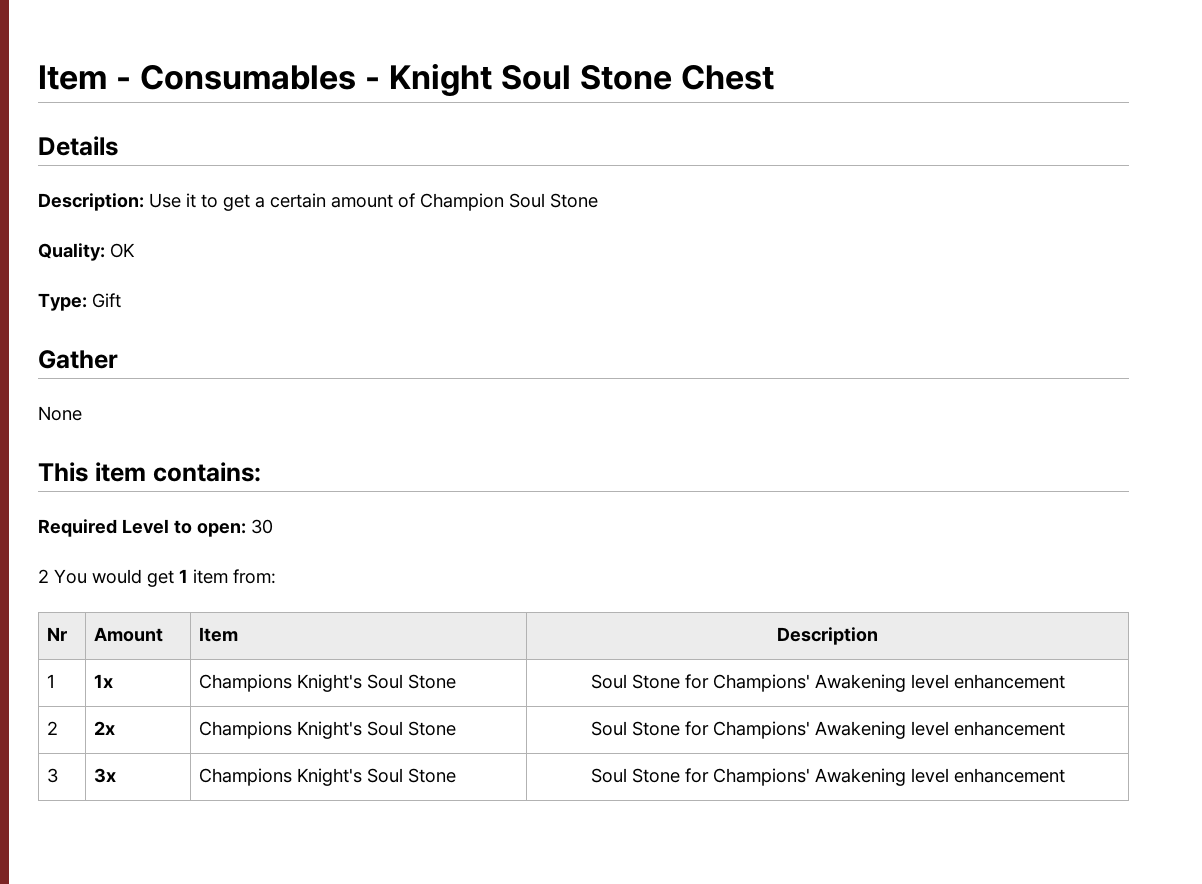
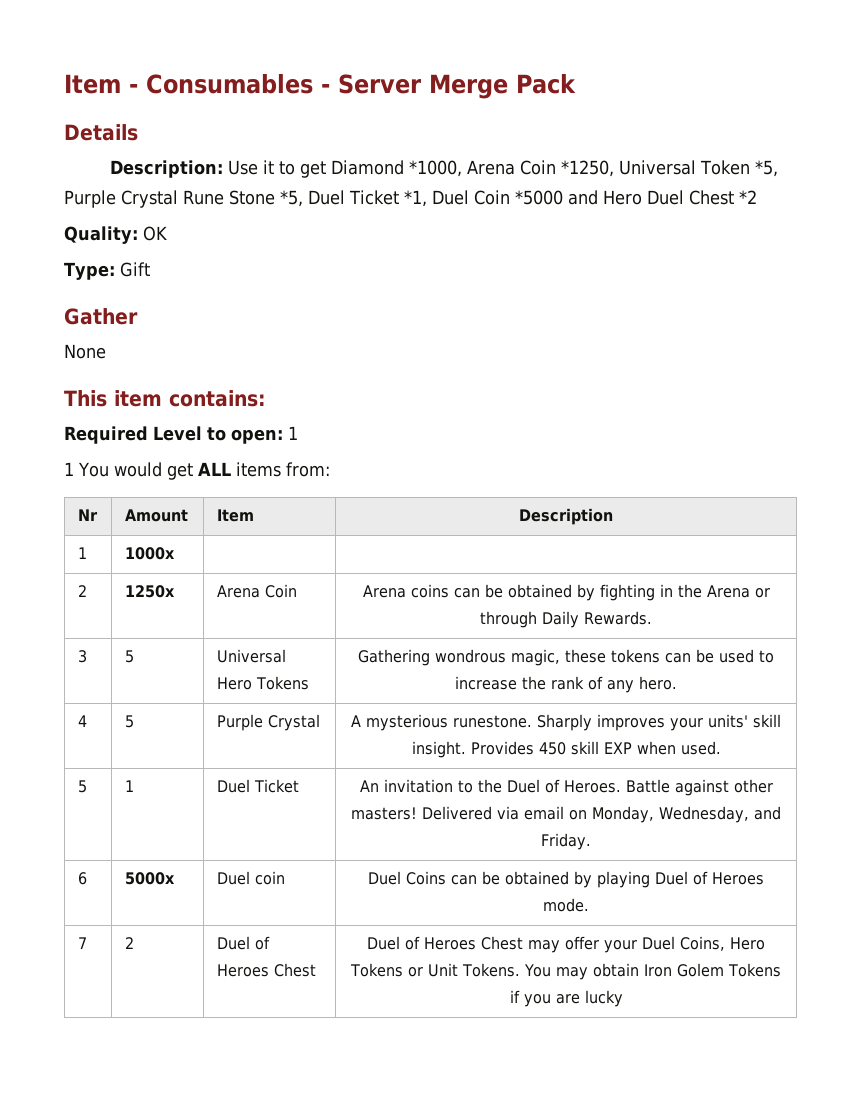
[389,63,775,97] Knight Soul Stone Chest -> [338,74,576,99] Server Merge Pack
[255,193,598,211] a certain amount of Champion Soul Stone -> [331,160,779,177] [64,190,757,208] Diamond *1000, Arena Coin *1250, Universal Token *5, Purple Crystal Rune Stone *5, Duel Ticket *1, Duel Coin *5000 and Hero Duel Chest *2
[251,519,273,534] [38,569,49,583] 30 // 2 -> [288,426,298,440] [64,462,74,476] 1 // 1
[179,569,228,584] 1 item -> [197,462,281,477] ALL items
[94,674,114,688] [199,674,457,692] [590,674,1065,692] [47,721,59,735] [94,721,116,735] [199,721,457,739] [590,721,1065,739] [47,768,59,783] [94,768,117,783] [199,768,457,786] [590,768,1065,786] 1x | Champions Knight's Soul Stone | Soul Stone for Champions' Awakening level enhancement // 2 | 2x | Champions Knight's Soul Stone | Soul Stone for Champions' Awakening level enhancement // 3 | 3x | Champions Knight's Soul Stone | Soul Stone for Champions' Awakening level enhancement -> [124,547,175,560] [77,585,87,597] [124,585,175,598] [216,584,297,598] [362,584,770,601] [480,611,652,628] [77,650,87,663] [124,650,134,663] [216,649,286,663] [216,676,309,690] [358,649,774,666] [455,676,677,693] [77,715,87,727] [124,715,134,728] [216,714,320,731] [351,714,781,731] [411,741,721,758] [77,780,87,793] [124,780,134,792] [216,779,299,793] [359,779,773,796] [351,806,781,823] [541,833,592,850] [77,872,87,885] [124,872,175,885] [216,871,285,885] [368,871,764,888] [543,898,589,912] [77,937,87,949] [124,937,134,949] [216,936,270,950] [216,963,316,977] [367,936,765,953] [349,963,782,980] [509,990,623,1007] 1000x | | // 2 | 1250x | Arena Coin | Arena coins can be obtained by fighting in the Arena or through Daily Rewards. // 3 | 5 | Universal Hero Tokens | Gathering wondrous magic, these tokens can be used to increase the rank of any hero. // 4 | 5 | Purple Crystal | A mysterious runestone. Sharply improves your units' skill insight. Provides 450 skill EXP when used. // 5 | 1 | Duel Ticket | An invitation to the Duel of Heroes. Battle against other masters! Delivered via email on Monday, Wednesday, and Friday. // 6 | 5000x | Duel coin | Duel Coins can be obtained by playing Duel of Heroes mode. // 7 | 2 | Duel of Heroes Chest | Duel of Heroes Chest may offer your Duel Coins, Hero Tokens or Unit Tokens. You may obtain Iron Golem Tokens if you are lucky

